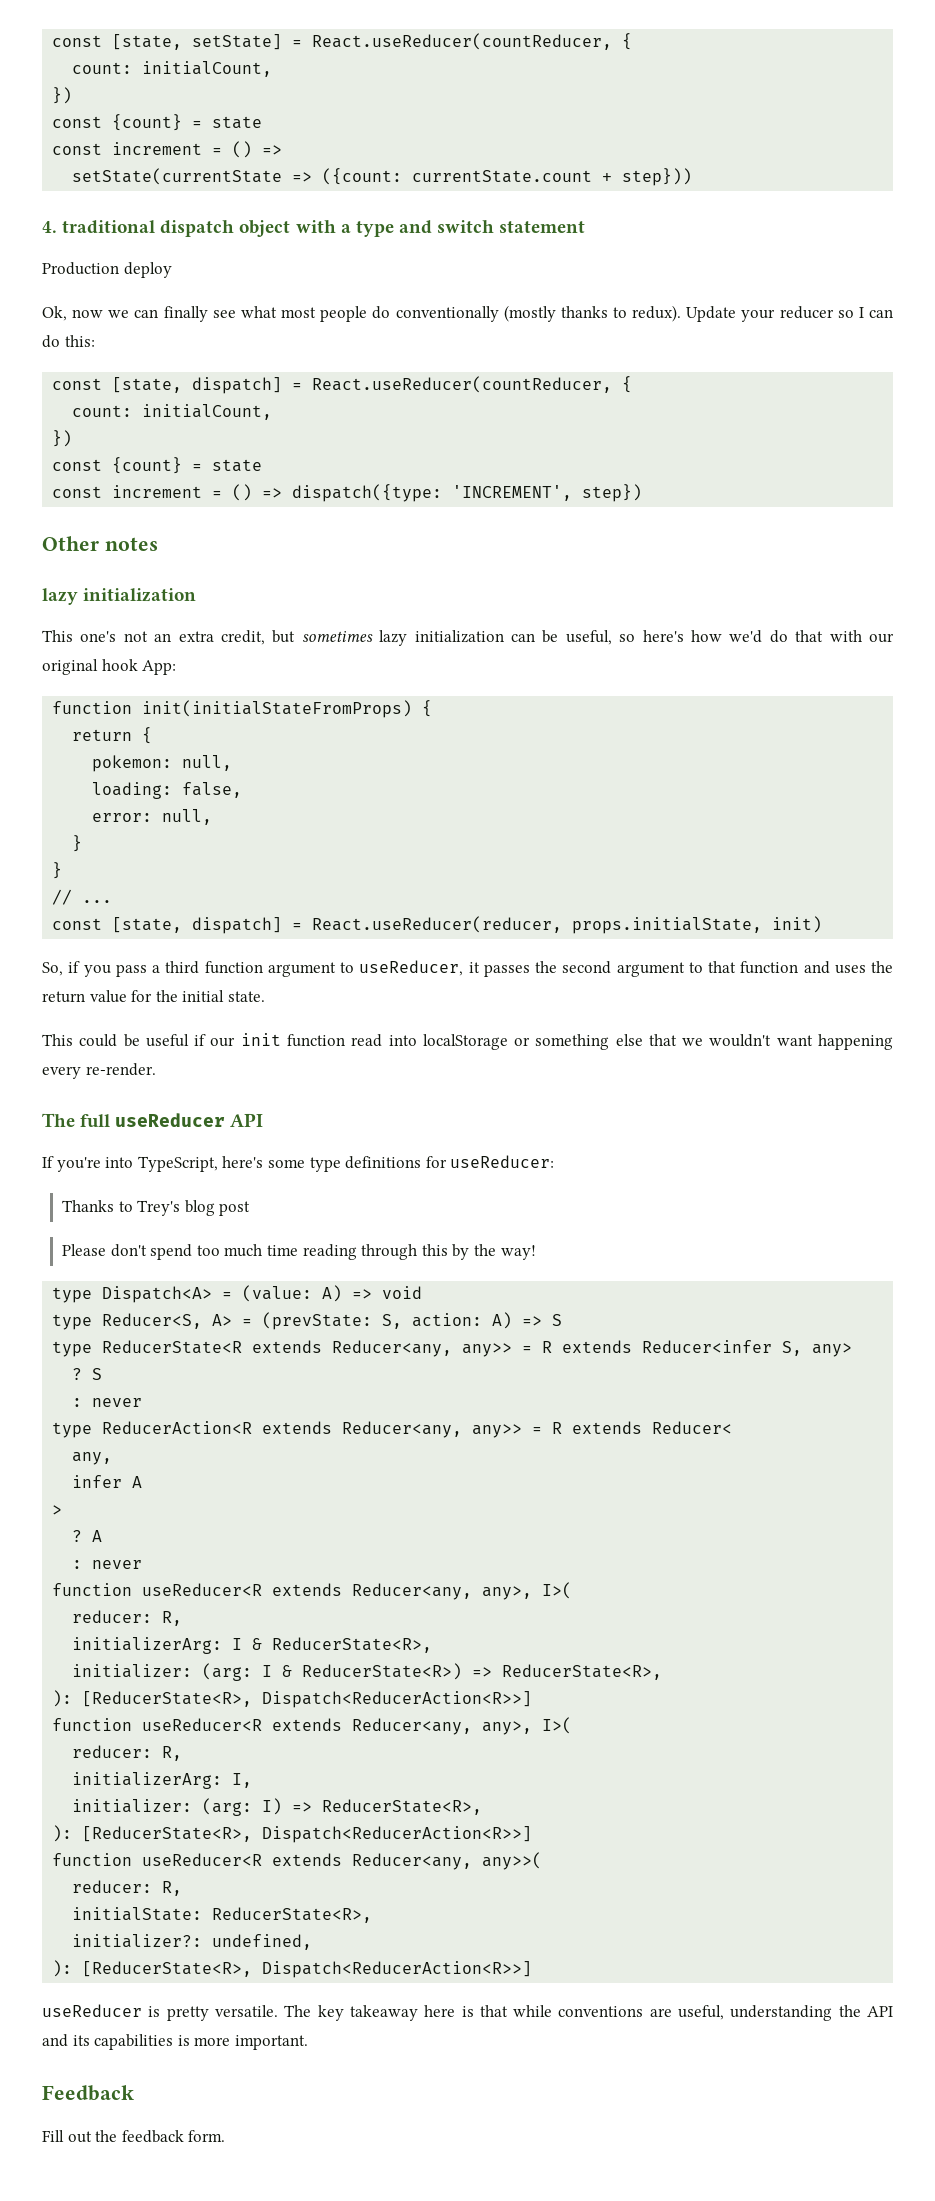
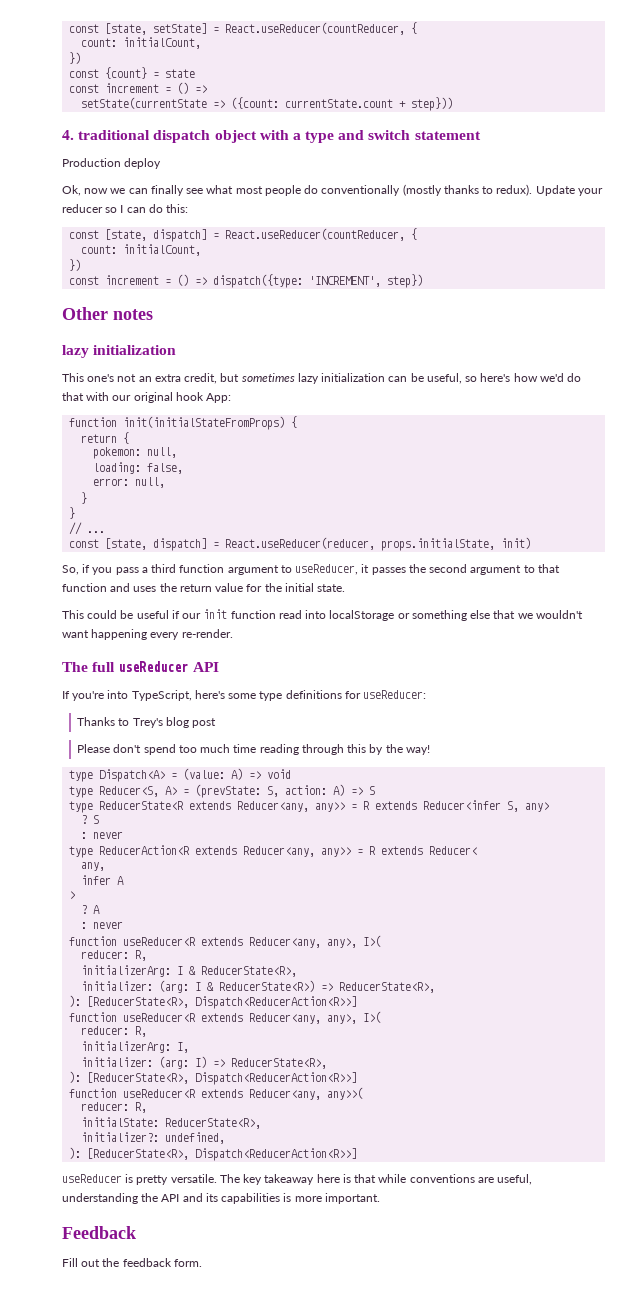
[52,457,263,474] // const {count} = state -> (82, 265) none

